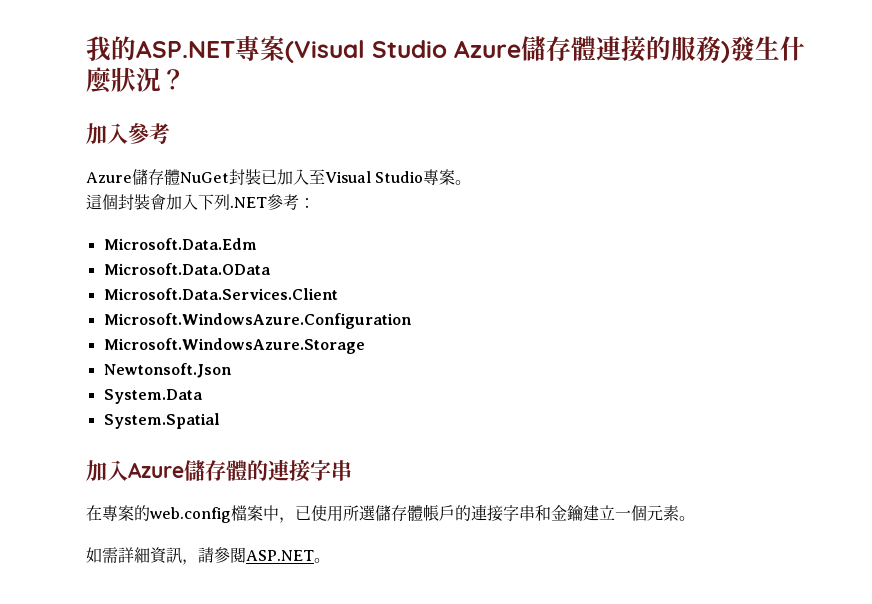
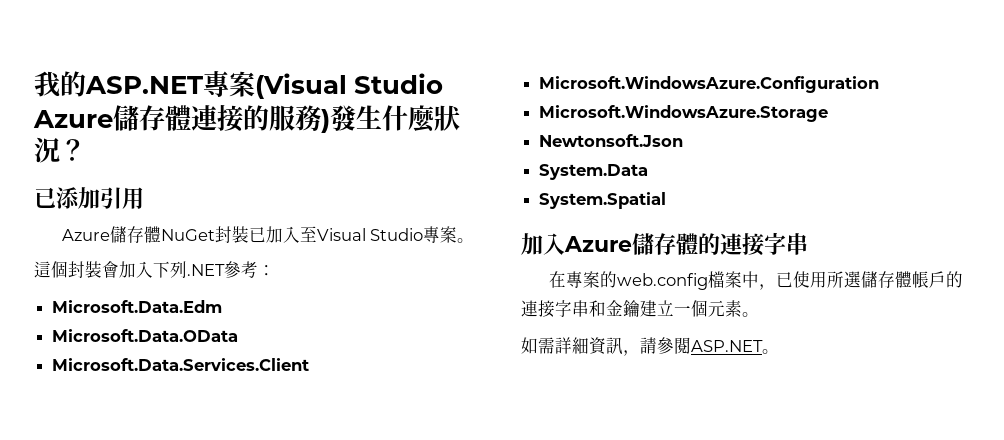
[86,123,170,144] 加入參考 -> [34,187,144,209] 已添加引用

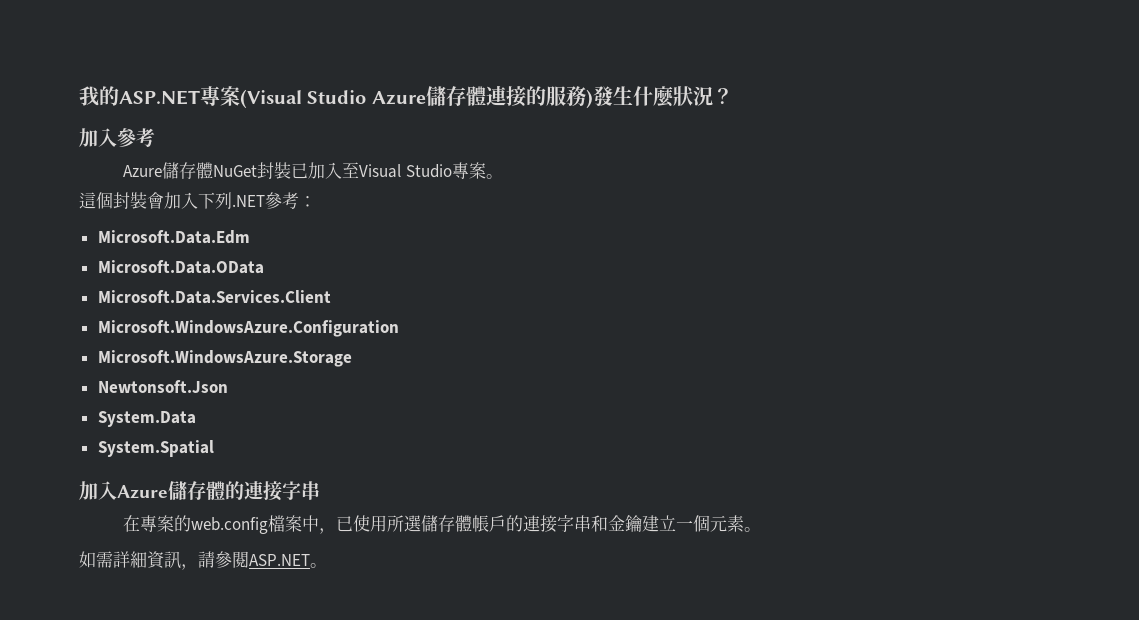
[34,187,144,209] 已添加引用 -> [79,128,155,147] 加入參考

